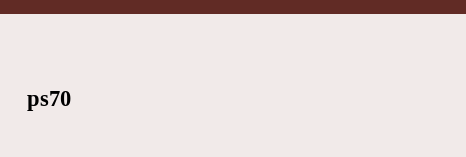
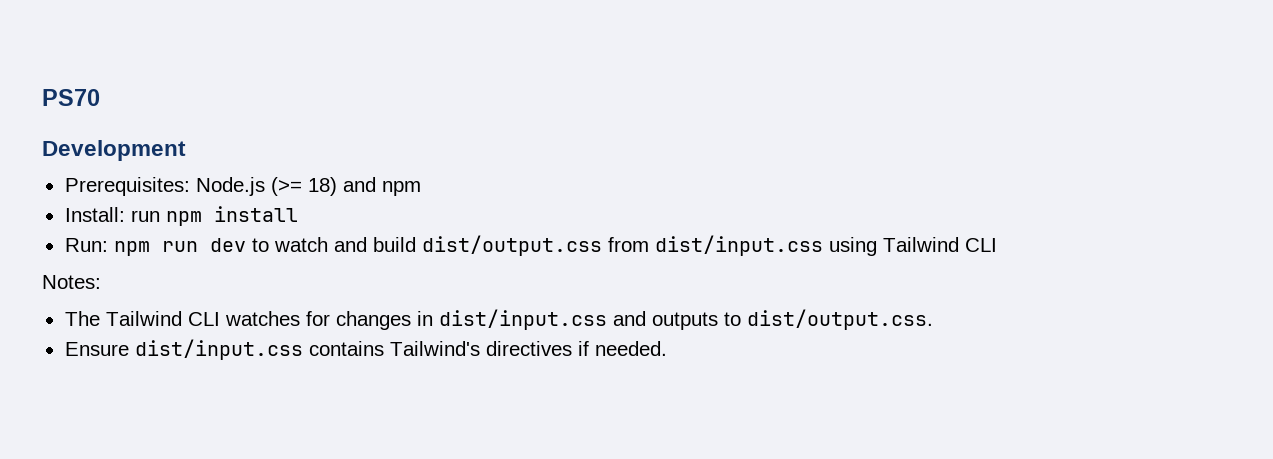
[27,91,71,111] ps70 -> [42,89,100,106] [42,140,186,161] [64,177,421,196] [64,206,298,226] [64,235,997,256] [42,275,101,289] [64,309,933,330] [64,339,667,360] PS70 // Development // Prerequisites: Node.js (>= 18) and npm // Install: run npm install // Run: npm run dev to watch and build dist/output.css from dist/input.css using Tailwind CLI // Notes: // The Tailwind CLI watches for changes in dist/input.css and outputs to dist/output.css. // Ensure dist/input.css contains Tailwind's directives if needed.

